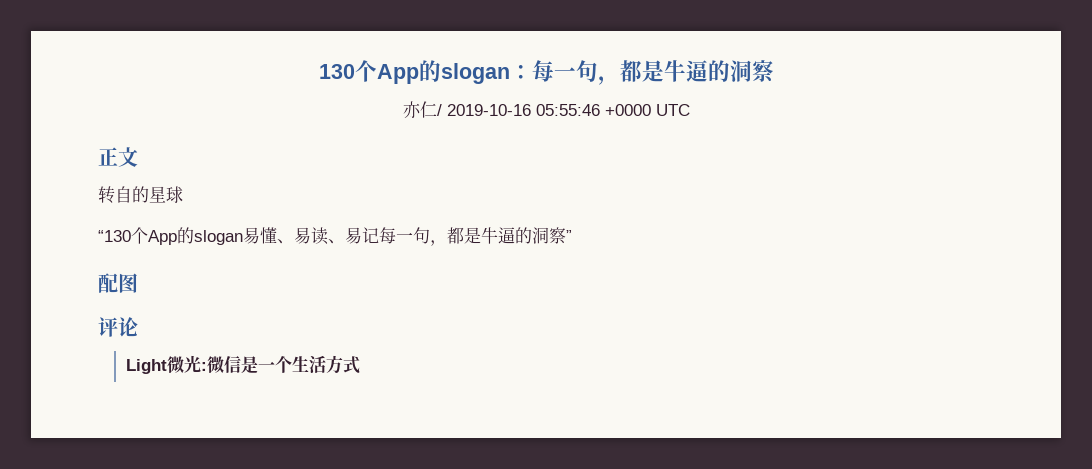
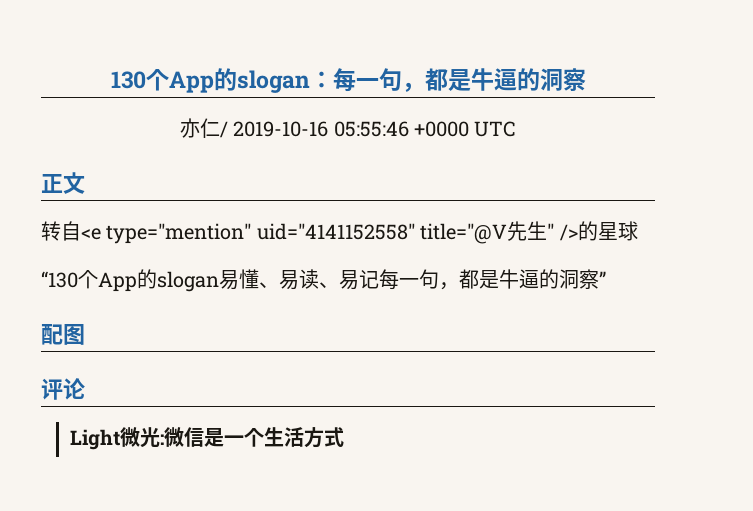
(132, 194) none -> [81,221,578,244] <e type="mention" uid="4141152558" title="@V先生" />

